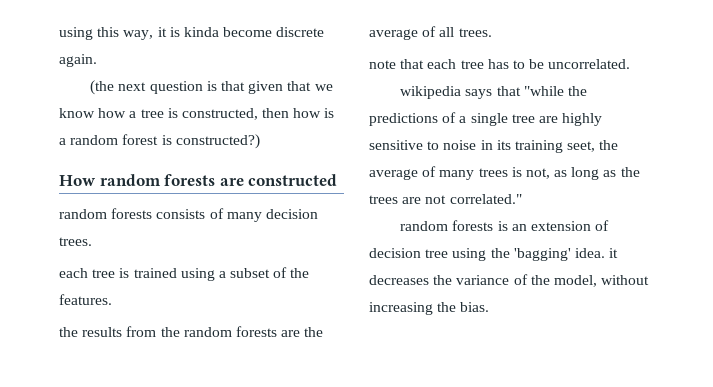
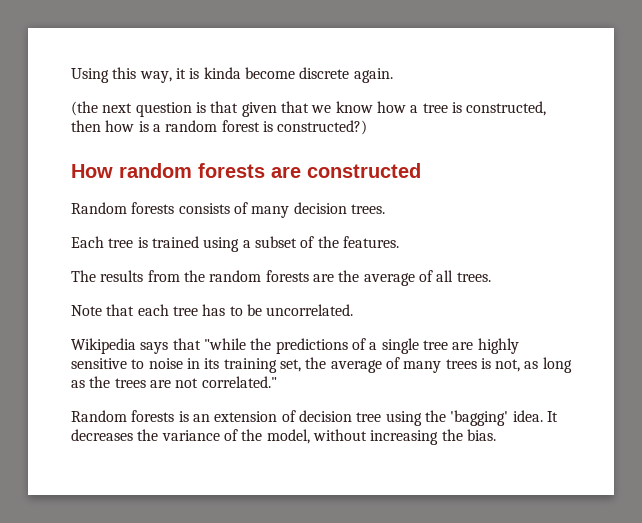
[59,27,93,40] using -> [71,68,109,83] Using
[59,209,107,219] random -> [71,202,127,214] Random
[59,268,88,278] each -> [71,236,104,248] Each
[59,327,78,337] the -> [71,270,96,282] The
[369,60,396,69] note -> [71,305,102,316] Note
[400,86,462,99] wikipedia -> [71,338,136,354] Wikipedia
[567,141,596,152] seet, -> [279,359,301,372] set,
[400,221,449,231] random -> [71,410,127,422] Random
[609,248,619,258] it -> [546,411,558,422] It

